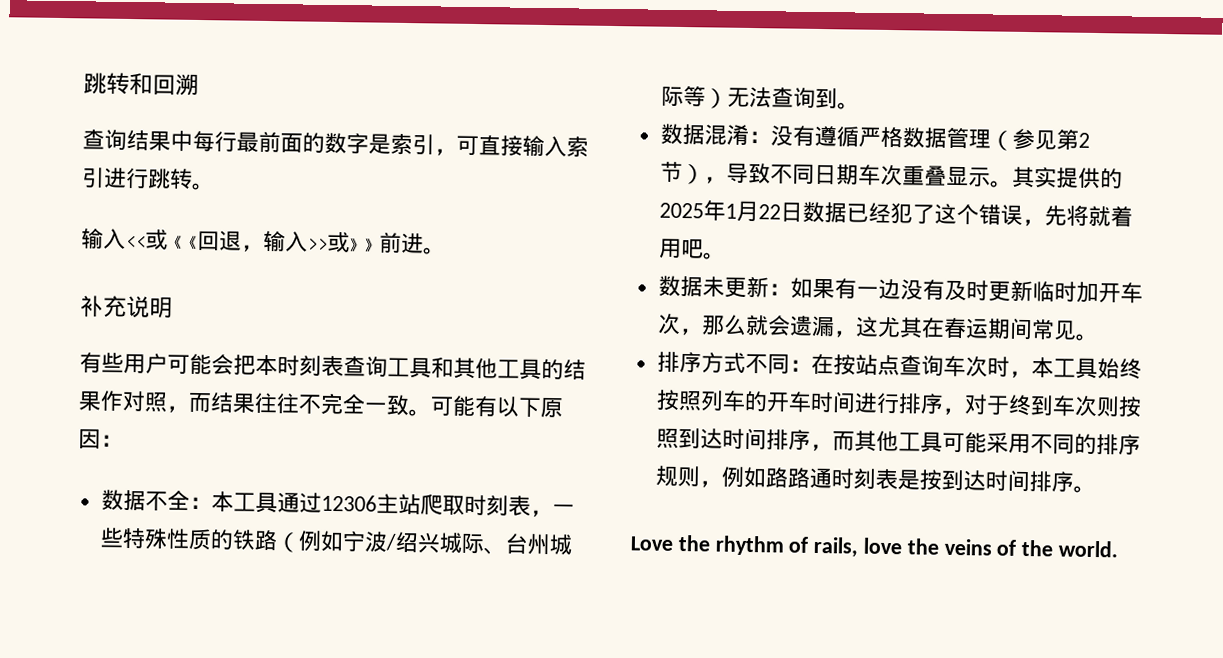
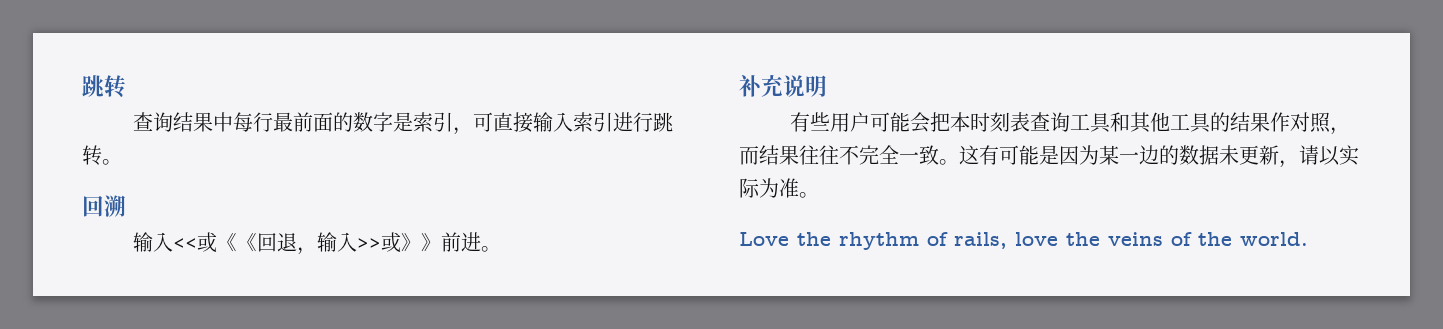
[83,72,199,96] 跳转和回溯 -> [82,75,126,98] 跳转
(215, 186) none -> [82,195,126,217] // 回溯
[430,395,564,419] [78,428,123,449] [100,489,575,518] [99,527,573,556] [660,85,860,110] [659,123,1090,151] [659,161,1123,190] [658,199,1133,227] [658,238,726,260] [657,275,1143,304] [656,313,1098,342] [656,351,1142,380] [655,389,1142,418] [655,427,1141,455] [654,465,1074,493] 可能有以下原因： // 数据不全：本工具通过12306主站爬取时刻表，一些特殊性质的铁路（例如宁波/绍兴城际、台州城际等）无法查询到。 // 数据混淆：没有遵循严格数据管理（参见第2节），导致不同日期车次重叠显示。其实提供的2025年1月22日数据已经犯了这个错误，先将就着用吧。 // 数据未更新：如果有一边没有及时更新临时加开车次，那么就会遗漏，这尤其在春运期间常见。 // 排序方式不同：在按站点查询车次时，本工具始终按照列车的开车时间进行排序，对于终到车次则按照到达时间排序，而其他工具可能采用不同的排序规则，例如路路通时刻表是按到达时间排序 -> [959,145,1359,168] [739,178,799,198] 这有可能是因为某一边的数据未更新，请以实际为准

